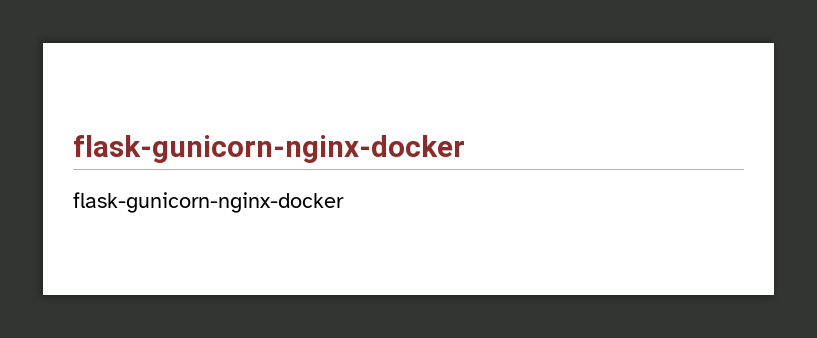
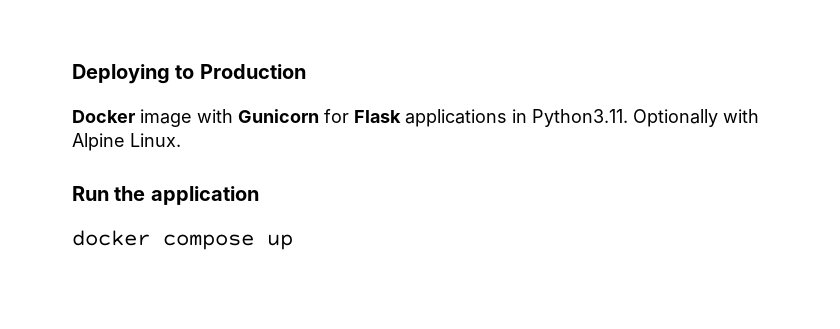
[73,135,465,163] [73,192,344,213] flask-gunicorn-nginx-docker // flask-gunicorn-nginx-docker -> [72,64,306,84] [72,109,759,127] [72,133,181,151] [72,186,259,205] [72,230,293,250] Deploying to Production // Docker image with Gunicorn for Flask applications in Python3.11. Optionally with Alpine Linux. // Run the application // docker compose up

